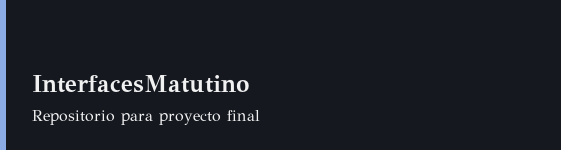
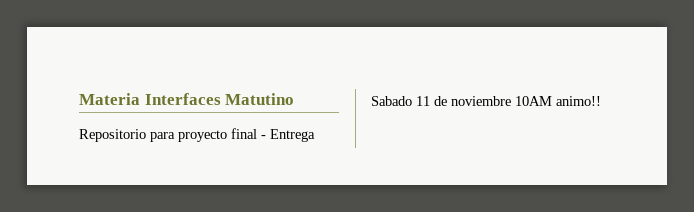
[32,75,249,93] InterfacesMatutino -> [79,93,295,105] Materia Interfaces Matutino
(260, 115) none -> [261,129,315,142] [371,96,601,106] - Entrega Sabado 11 de noviembre 10AM animo!!

